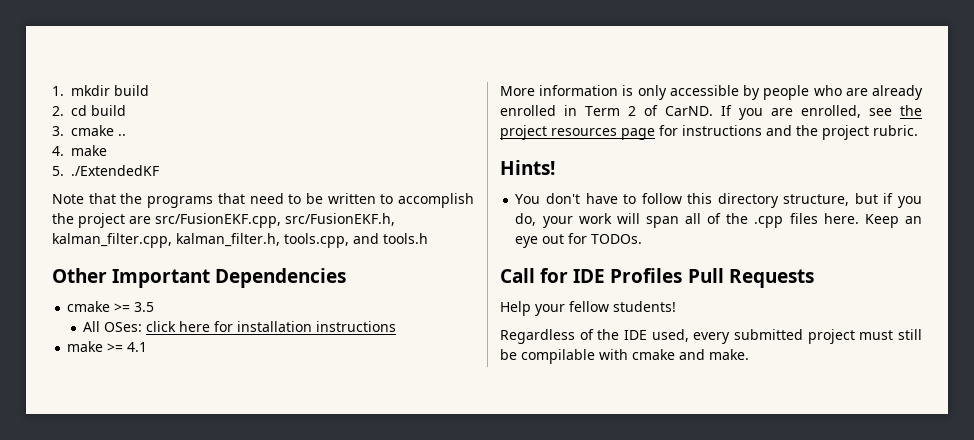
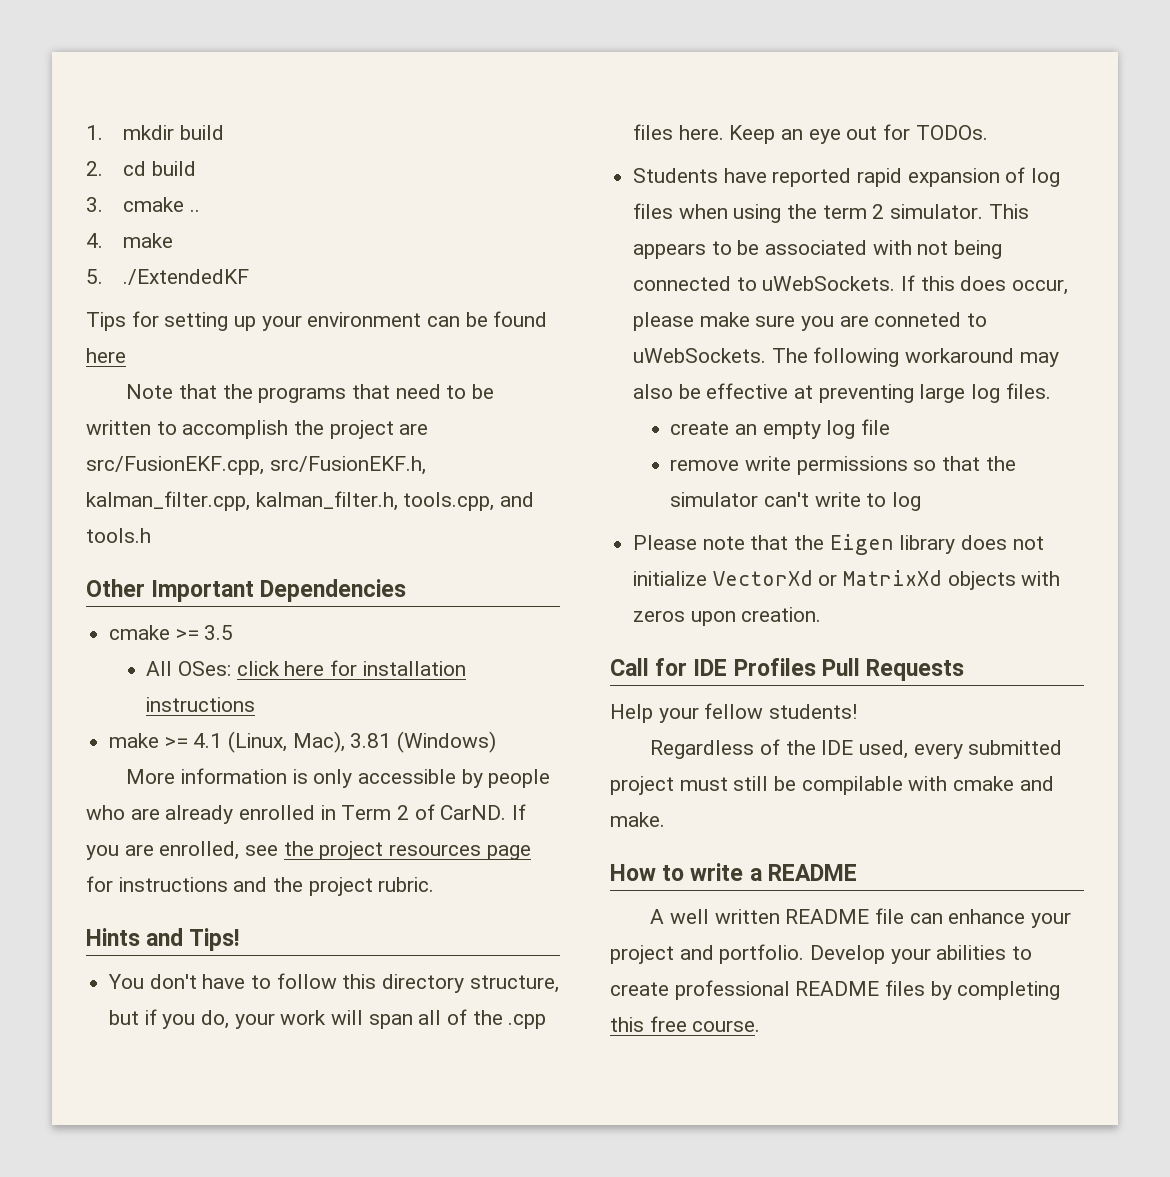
(159, 170) none -> [86,311,548,331] [86,348,126,363] // Tips for setting up your environment can be found here
(148, 347) none -> [228,731,497,753] (Linux, Mac), 3.81 (Windows)
[500,160,555,175] Hints! -> [86,928,240,951] Hints and Tips!
(643, 239) none -> [633,167,1061,187] [633,203,1029,223] [633,240,1003,259] [633,275,1069,295] [633,312,988,331] [633,347,1059,367] [633,383,1051,403] [670,419,891,439] [670,456,1016,475] [670,492,922,511] [633,534,1044,555] [633,570,1061,590] [633,607,822,626] // Students have reported rapid expansion of log files when using the term 2 simulator. This appears to be associated with not being connected to uWebSockets. If this does occur, please make sure you are conneted to uWebSockets. The following workaround may also be effective at preventing large log files. // create an empty log file // remove write permissions so that the simulator can't write to log // Please note that the Eigen library does not initialize VectorXd or MatrixXd objects with zeros upon creation.
(749, 354) none -> [610,863,857,881] [650,908,1072,928] [610,944,1033,964] [610,980,1061,1000] [610,1016,761,1032] // How to write a README // A well written README file can enhance your project and portfolio. Develop your abilities to create professional README files by completing this free course.

